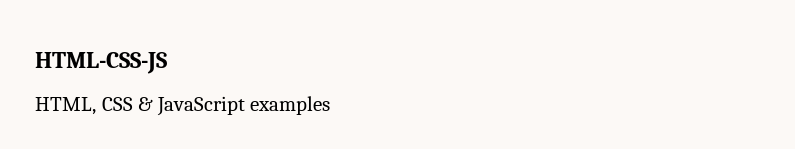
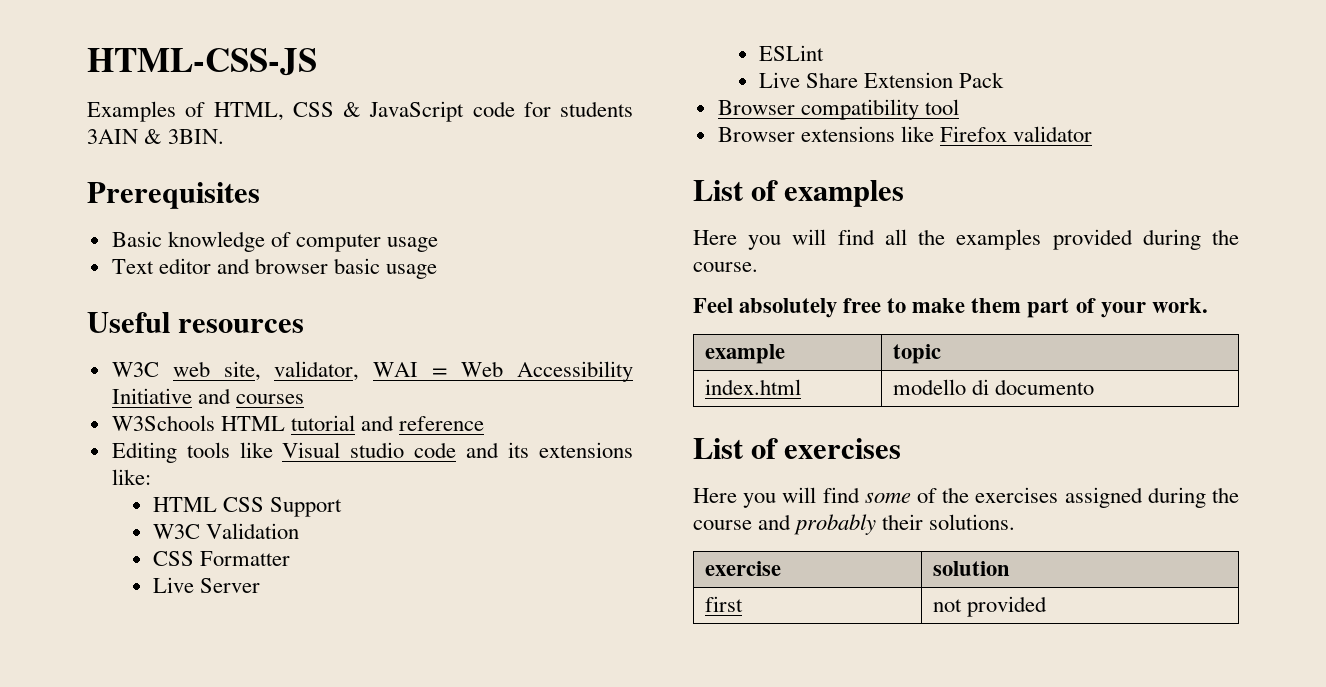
(167, 63) none -> [87,101,206,122] Examples of
[250,96,331,115] examples -> [472,101,633,117] [87,129,225,144] [87,182,260,209] [111,231,439,252] [111,258,438,279] [87,312,305,333] [111,361,633,382] [111,388,304,404] [111,415,485,431] [111,442,633,463] [111,469,151,485] [153,497,343,517] [153,523,300,539] [153,551,291,566] [153,577,261,593] [759,45,825,61] [759,72,1005,88] [717,99,959,120] [717,126,1093,142] [693,180,905,207] [693,229,1239,250] [693,262,758,272] [693,298,1208,318] [704,344,785,364] [892,344,941,364] [704,379,801,395] [892,379,1095,395] [693,438,902,459] [693,487,1239,508] [693,514,1016,535] [704,561,781,576] [932,561,1010,576] [704,596,743,612] [932,596,1048,617] code for students 3AIN & 3BIN. // Prerequisites // Basic knowledge of computer usage // Text editor and browser basic usage // Useful resources // W3C web site, validator, WAI = Web Accessibility Initiative and courses // W3Schools HTML tutorial and reference // Editing tools like Visual studio code and its extensions like: // HTML CSS Support // W3C Validation // CSS Formatter // Live Server // ESLint // Live Share Extension Pack // Browser compatibility tool // Browser extensions like Firefox validator // List of examples // Here you will find all the examples provided during the course. // Feel absolutely free to make them part of your work. // example | topic // index.html | modello di documento // List of exercises // Here you will find some of the exercises assigned during the course and probably their solutions. // exercise | solution // first | not provided

